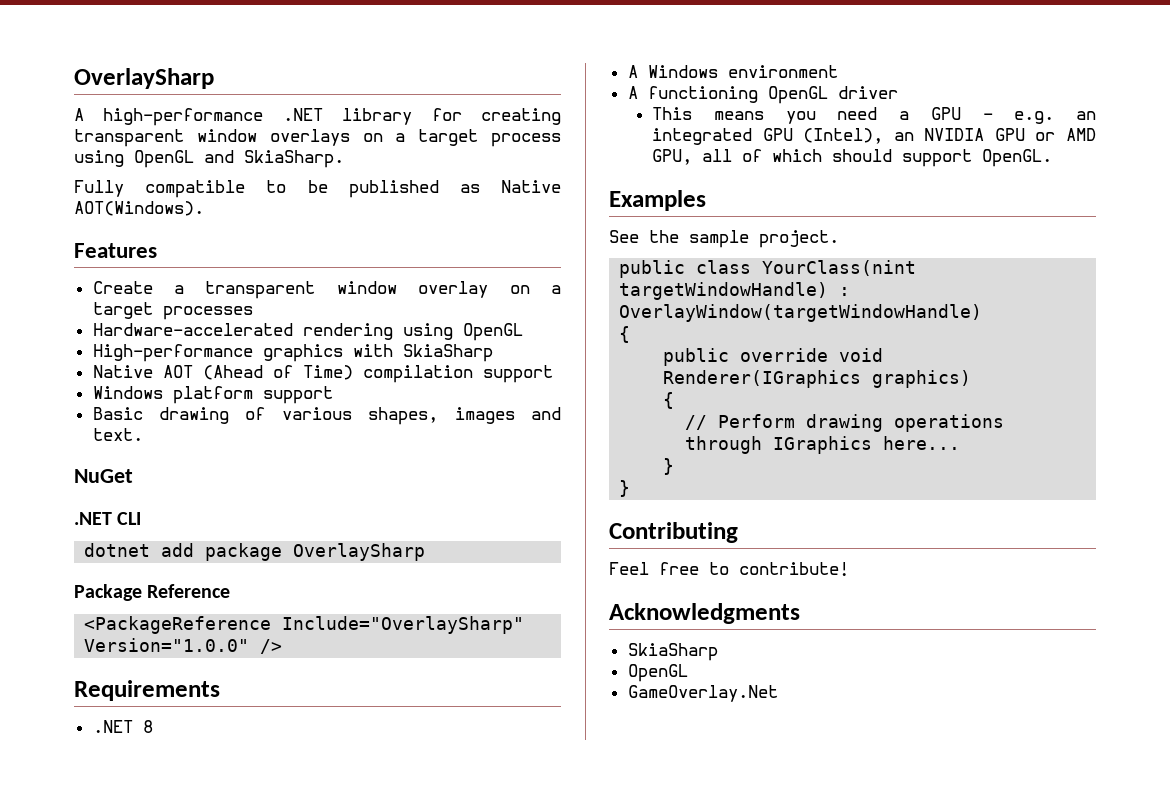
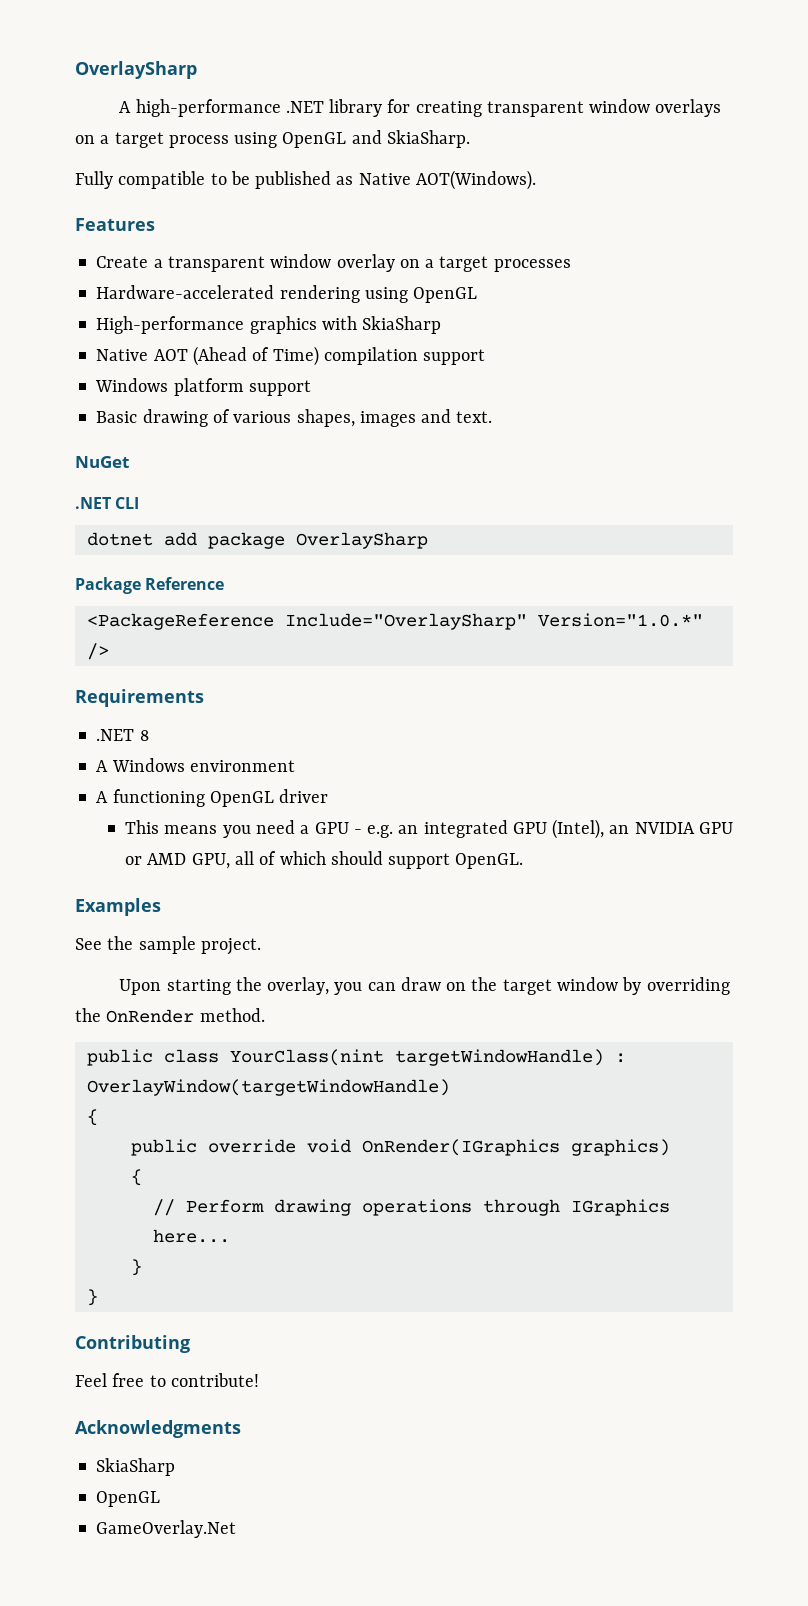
[84,638,250,652] Version="1.0.0" -> [537,613,703,627] Version="1.0.*"
(839, 239) none -> [119,977,730,995] [75,1008,265,1023] // Upon starting the overlay, you can draw on the target window by overriding the OnRender method.
[663,370,862,388] Renderer(IGraphics -> [361,1139,560,1156] OnRender(IGraphics

